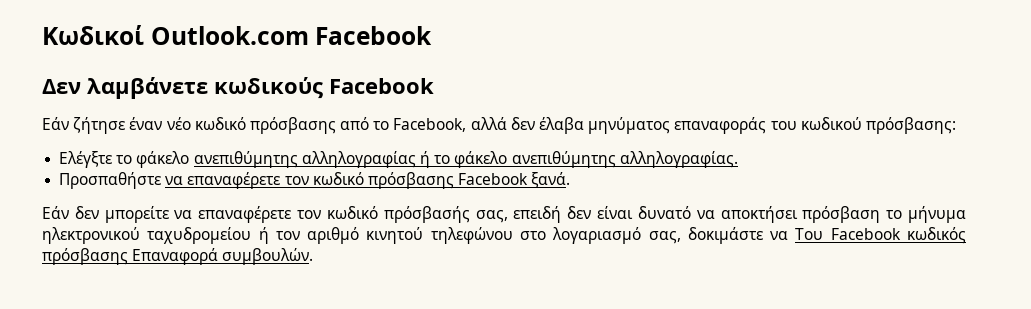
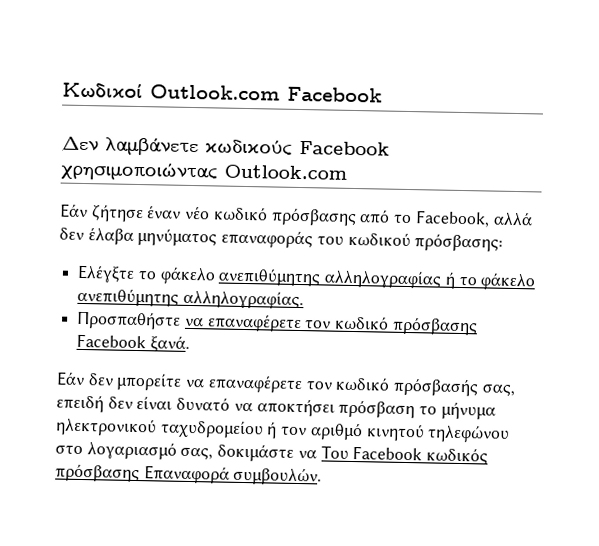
(434, 86) none -> [60,161,347,183] χρησιμοποιώντας Outlook.com

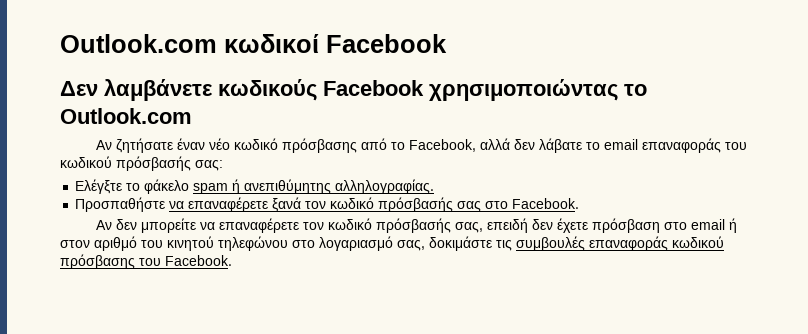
[62,82,280,101] Κωδικοί Outlook.com -> [60,34,319,53] Outlook.com κωδικοί
(218, 172) none -> [624,84,647,96] το
[59,203,144,223] Εάν ζήτησε -> [95,138,173,153] Αν ζητήσατε
[87,227,218,247] έλαβα μηνύματος -> [538,138,638,153] λάβατε το email
[414,233,504,252] πρόσβασης: -> [116,156,223,171] πρόσβασής σας:
[218,267,537,291] ανεπιθύμητης αλληλογραφίας ή το φάκελο -> [193,179,241,194] spam ή
[304,315,478,336] [76,333,190,353] [56,371,85,387] τον κωδικό πρόσβασης Facebook ξανά. // Εάν -> [272,197,580,212] [95,220,112,230] ξανά τον κωδικό πρόσβασής σας στο Facebook. // Αν
[136,396,496,420] [55,417,363,441] είναι δυνατό να αποκτήσει πρόσβαση το μήνυμα ηλεκτρονικού ταχυδρομείου ή τον αριθμό -> [556,218,737,233] [60,236,163,251] έχετε πρόσβαση στο email ή στον αριθμό του
[297,445,489,466] [55,463,323,486] να Του Facebook κωδικός πρόσβασης Επαναφορά συμβουλών. -> [496,236,724,251] [60,254,232,269] τις συμβουλές επαναφοράς κωδικού πρόσβασης του Facebook.

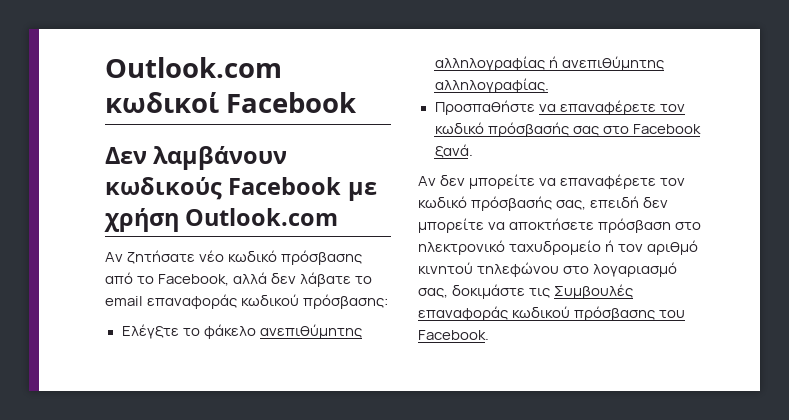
[104,79,213,101] λαμβάνετε -> [153,146,288,170] λαμβάνουν
[429,79,647,101] χρησιμοποιώντας το -> [347,182,377,201] [104,208,179,232] με χρήση
[176,138,205,150] έναν -> (196, 257) none
[724,142,747,150] [60,156,223,171] του κωδικού πρόσβασής σας: -> [241,294,389,309] κωδικού πρόσβασης:
[193,183,229,194] spam -> [259,324,362,339] [434,56,545,71] ανεπιθύμητης αλληλογραφίας
[272,197,302,212] ξανά -> (656, 107) none
[512,198,580,209] Facebook. -> [632,124,701,134] [434,144,473,158] Facebook ξανά.
[556,218,737,233] [60,236,163,251] έχετε πρόσβαση στο email ή στον αριθμό του -> [418,218,702,233] [418,240,699,255] μπορείτε να αποκτήσετε πρόσβαση στο ηλεκτρονικό ταχυδρομείο ή τον αριθμό
[516,236,585,251] συμβουλές -> [554,284,634,299] Συμβουλές

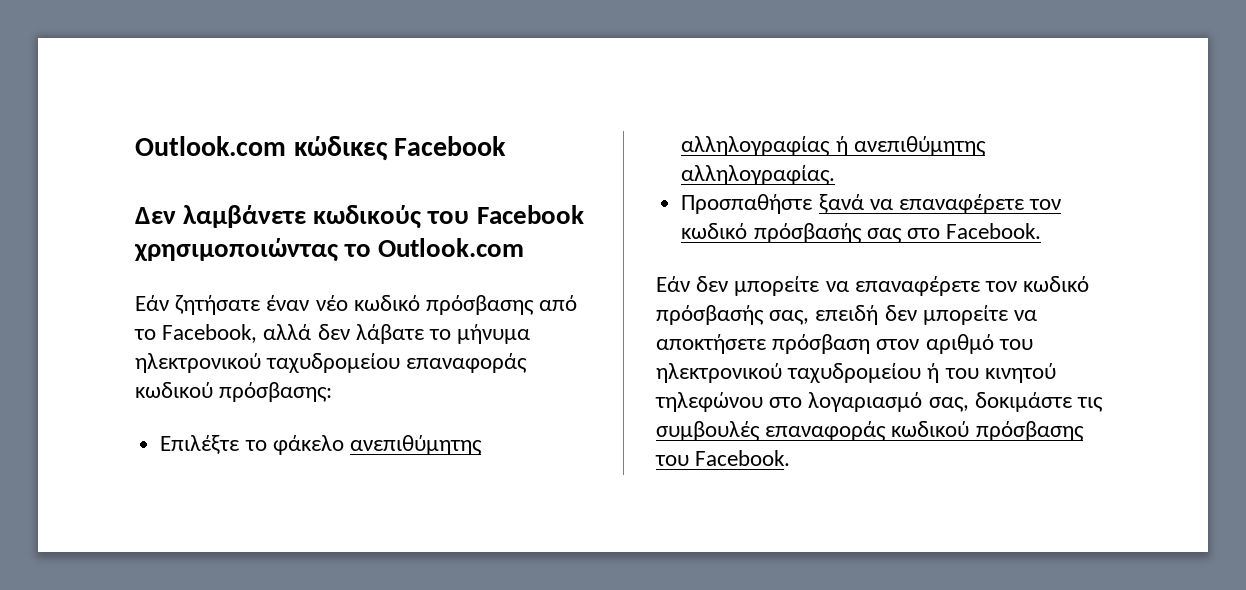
[105,57,282,78] [105,92,219,113] Outlook.com κωδικοί -> [135,136,388,161] Outlook.com κώδικες
[153,146,288,170] [105,177,377,201] [104,208,339,232] [105,250,196,264] λαμβάνουν κωδικούς Facebook με χρήση Outlook.com // Αν ζητήσατε -> [183,205,584,229] [134,238,525,262] [135,295,310,315] λαμβάνετε κωδικούς του Facebook χρησιμοποιώντας το Outlook.com // Εάν ζητήσατε έναν
[105,296,143,306] email -> [457,324,531,344] [135,353,401,373] μήνυμα ηλεκτρονικού ταχυδρομείου
[121,324,179,339] Ελέγξτε -> [160,435,241,454] Επιλέξτε
(535, 107) none -> [818,194,864,213] ξανά
[632,124,701,134] [434,144,473,158] [418,176,436,186] Facebook ξανά. // Αν -> [946,223,1042,239] [656,276,690,292] Facebook. // Εάν
[675,222,702,230] [418,240,699,255] στο ηλεκτρονικό ταχυδρομείο ή τον αριθμό -> [876,334,1033,354] [656,363,979,383] στον αριθμό του ηλεκτρονικού ταχυδρομείου ή του
[554,284,634,299] Συμβουλές -> [656,421,760,441] συμβουλές

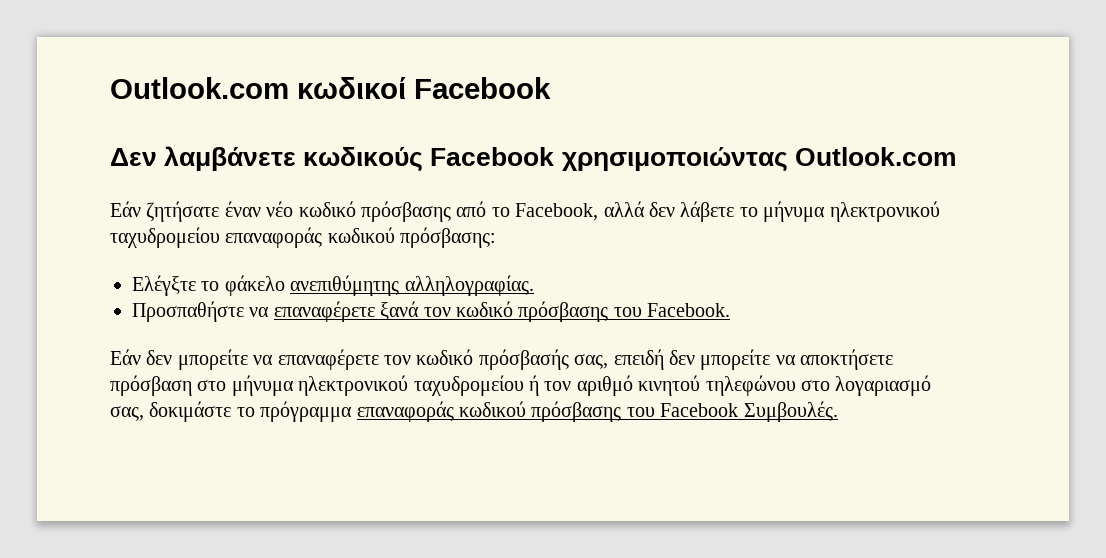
[135,136,388,161] Outlook.com κώδικες -> [110,77,406,99] Outlook.com κωδικοί
[427,211,470,224] του -> (424, 159) none
[344,244,372,257] το -> (788, 159) none
[355,324,425,344] λάβατε -> [680,201,735,222] λάβετε
[160,435,241,454] Επιλέξτε -> [132,275,196,296] Ελέγξτε
[681,136,986,156] αλληλογραφίας ή ανεπιθύμητης -> (400, 285) none
[818,194,1062,214] [681,223,940,243] ξανά να επαναφέρετε τον κωδικό πρόσβασής σας στο -> [249,301,642,322] να επαναφέρετε ξανά τον κωδικό πρόσβασης του
[876,334,1033,354] στον αριθμό του -> [197,375,294,396] στο μήνυμα
[944,368,979,379] του -> [544,375,633,396] τον αριθμό
[1077,397,1104,412] [656,421,760,441] τις συμβουλές -> [236,401,353,422] το πρόγραμμα
[695,450,791,466] Facebook. -> [660,401,838,422] Facebook Συμβουλές.

